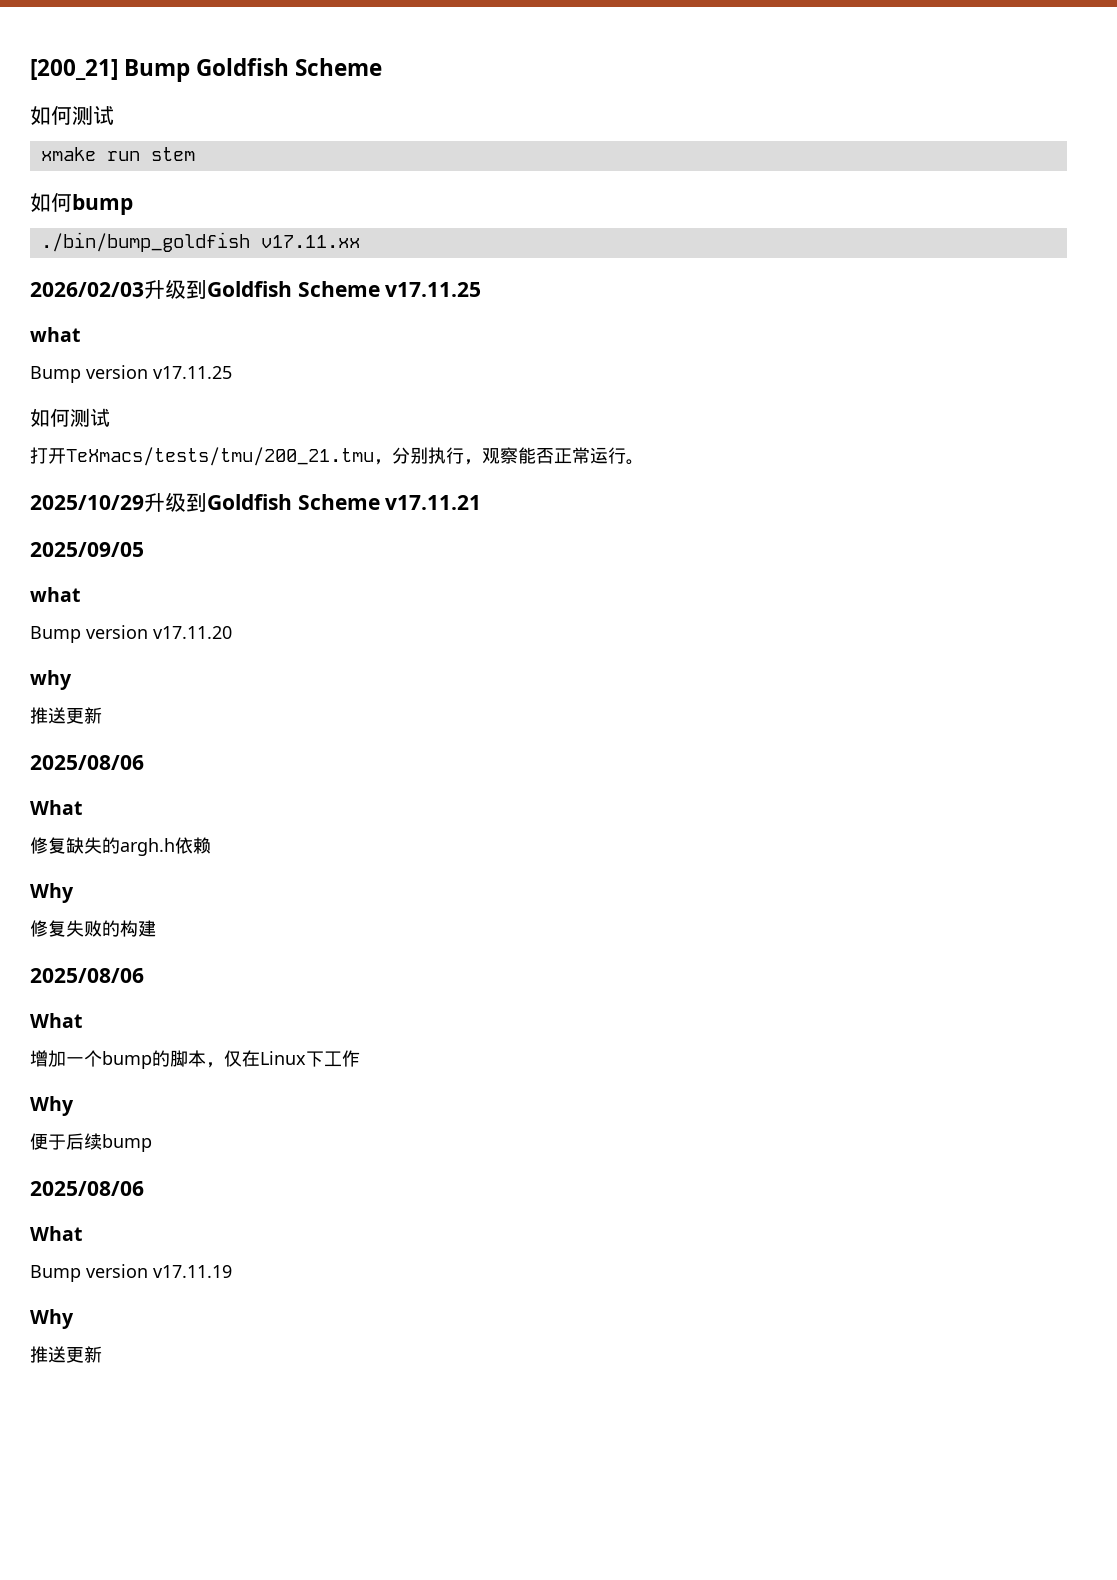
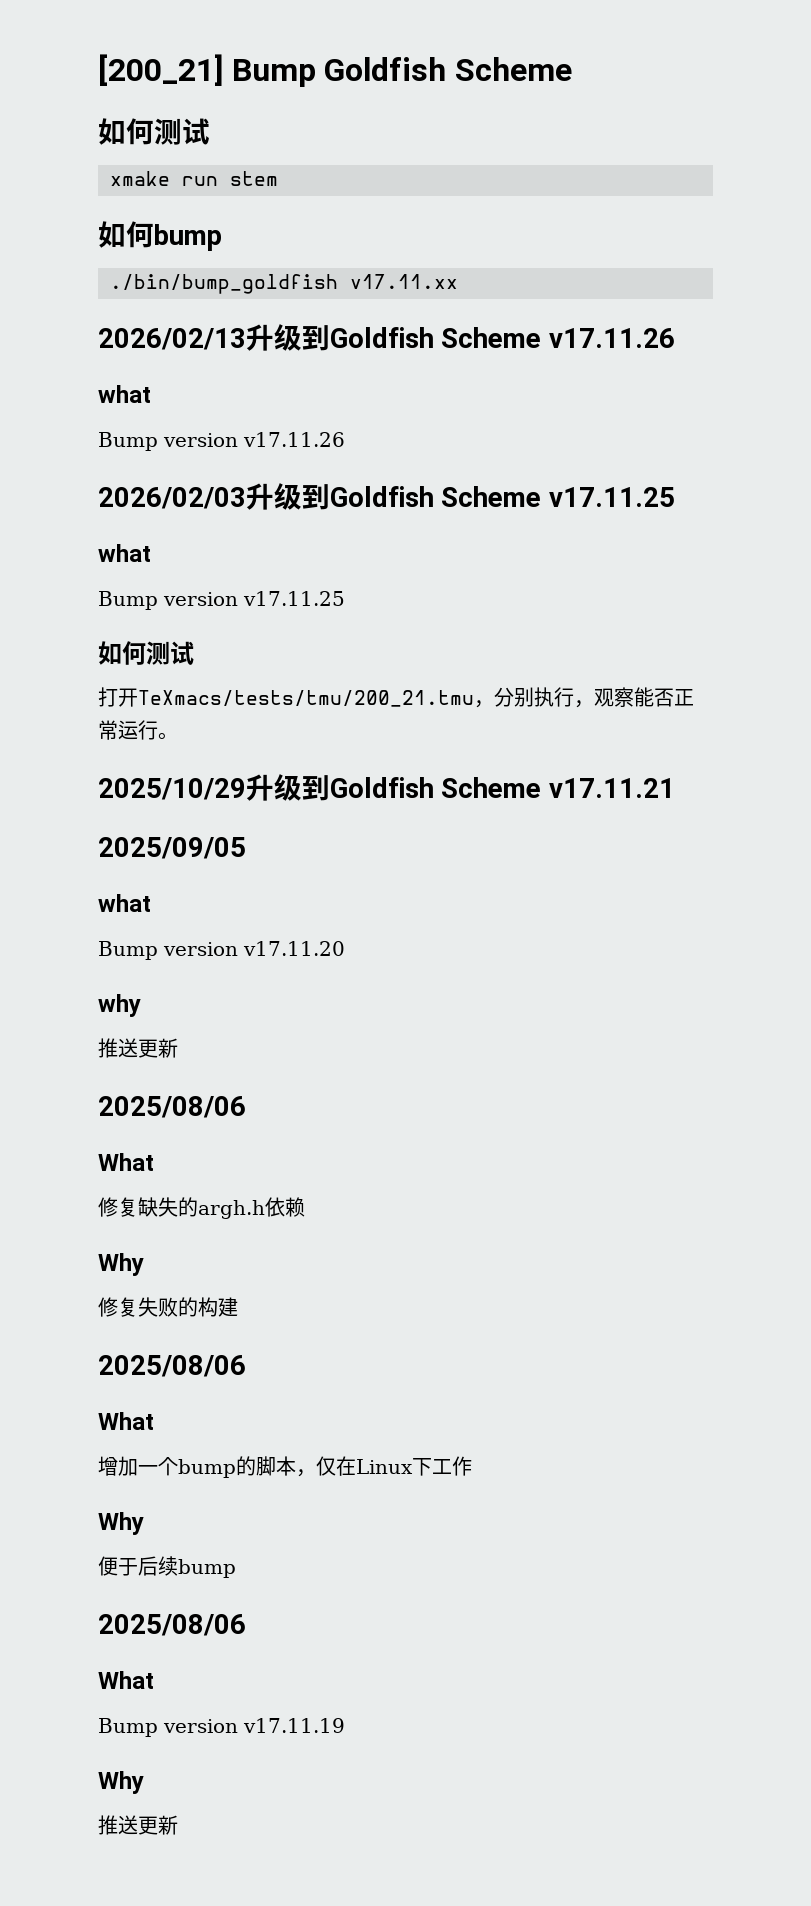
(360, 241) none -> [98,324,675,351] [98,385,151,403] [98,432,345,451] // 2026/02/13升级到Goldfish Scheme v17.11.26 // what // Bump version v17.11.26

